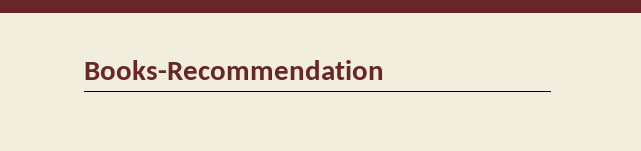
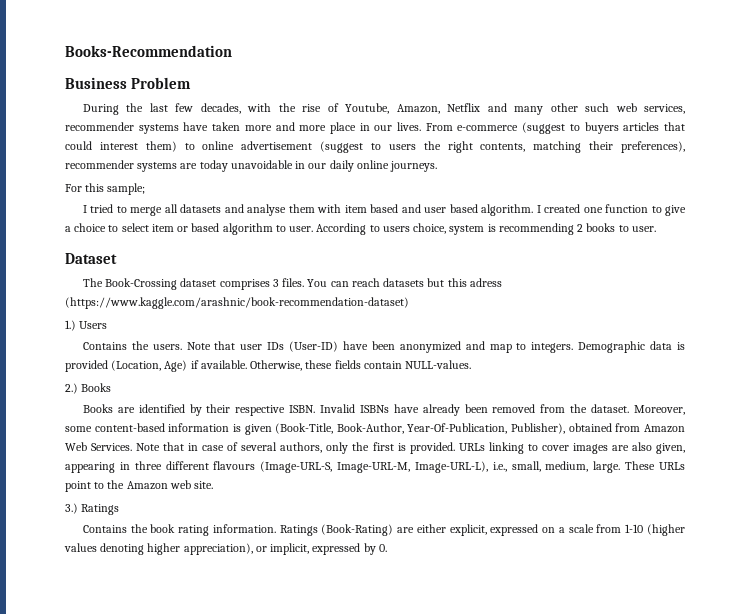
(384, 70) none -> [65,77,192,89] [82,103,685,115] [65,122,685,134] [65,141,685,153] [65,160,438,172] [65,183,146,195] [82,204,686,216] [65,223,656,235] [65,253,117,264] [82,278,502,290] [65,297,409,309] [65,320,108,331] [82,341,685,353] [65,360,472,372] [65,383,112,394] [82,404,685,416] [65,423,685,435] [65,442,685,454] [65,461,685,473] [65,480,214,492] [65,503,120,515] [82,524,685,536] [64,543,387,555] // Business Problem // During the last few decades, with the rise of Youtube, Amazon, Netflix and many other such web services, recommender systems have taken more and more place in our lives. From e-commerce (suggest to buyers articles that could interest them) to online advertisement (suggest to users the right contents, matching their preferences), recommender systems are today unavoidable in our daily online journeys. // For this sample; // I tried to merge all datasets and analyse them with item based and user based algorithm. I created one function to give a choice to select item or based algorithm to user. According to users choice, system is recommending 2 books to user. // Dataset // The Book-Crossing dataset comprises 3 files. You can reach datasets but this adress (https://www.kaggle.com/arashnic/book-recommendation-dataset) // 1.) Users // Contains the users. Note that user IDs (User-ID) have been anonymized and map to integers. Demographic data is provided (Location, Age) if available. Otherwise, these fields contain NULL-values. // 2.) Books // Books are identified by their respective ISBN. Invalid ISBNs have already been removed from the dataset. Moreover, some content-based information is given (Book-Title, Book-Author, Year-Of-Publication, Publisher), obtained from Amazon Web Services. Note that in case of several authors, only the first is provided. URLs linking to cover images are also given, appearing in three different flavours (Image-URL-S, Image-URL-M, Image-URL-L), i.e., small, medium, large. These URLs point to the Amazon web site. // 3.) Ratings // Contains the book rating information. Ratings (Book-Rating) are either explicit, expressed on a scale from 1-10 (higher values denoting higher appreciation), or implicit, expressed by 0.

